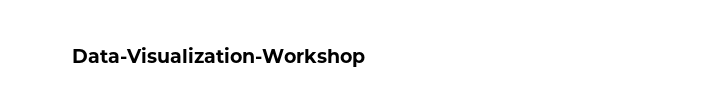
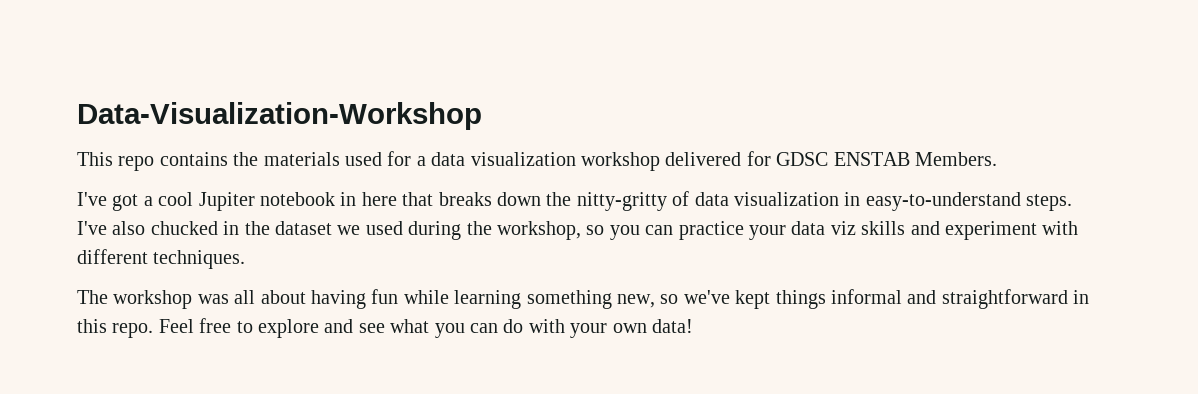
(365, 57) none -> [77,151,997,171] [77,191,1073,211] [77,221,1079,240] [77,249,246,269] [77,289,1090,309] [77,318,693,338] // This repo contains the materials used for a data visualization workshop delivered for GDSC ENSTAB Members. // I've got a cool Jupiter notebook in here that breaks down the nitty-gritty of data visualization in easy-to-understand steps. I've also chucked in the dataset we used during the workshop, so you can practice your data viz skills and experiment with different techniques. // The workshop was all about having fun while learning something new, so we've kept things informal and straightforward in this repo. Feel free to explore and see what you can do with your own data!

